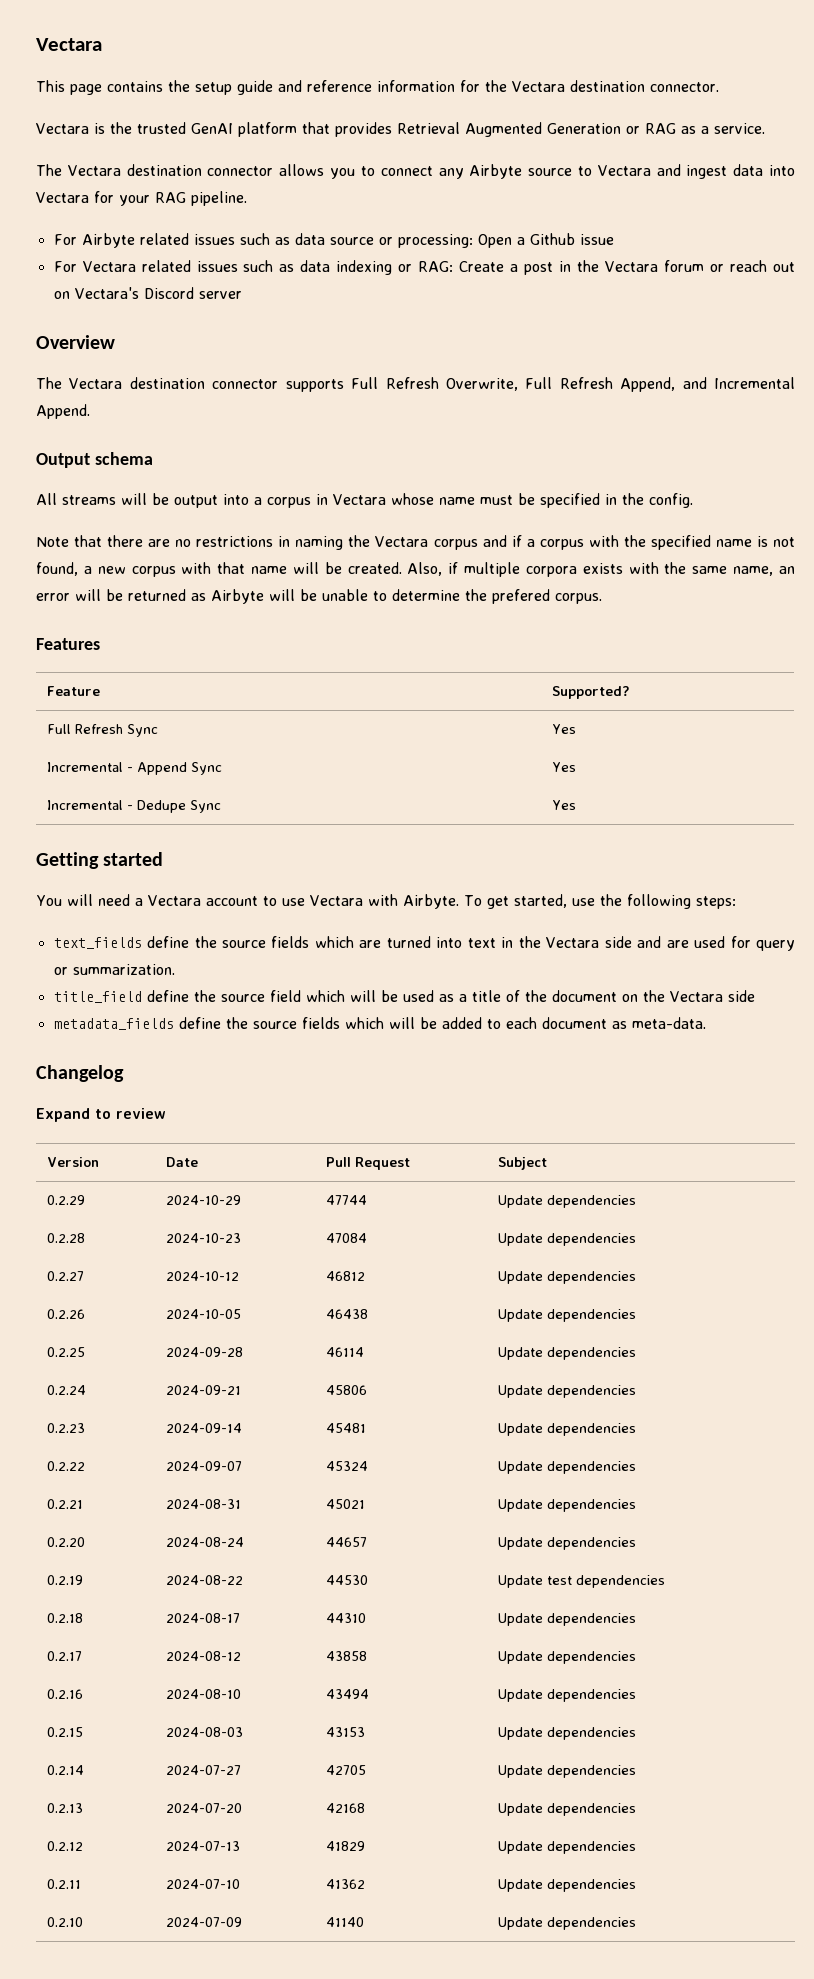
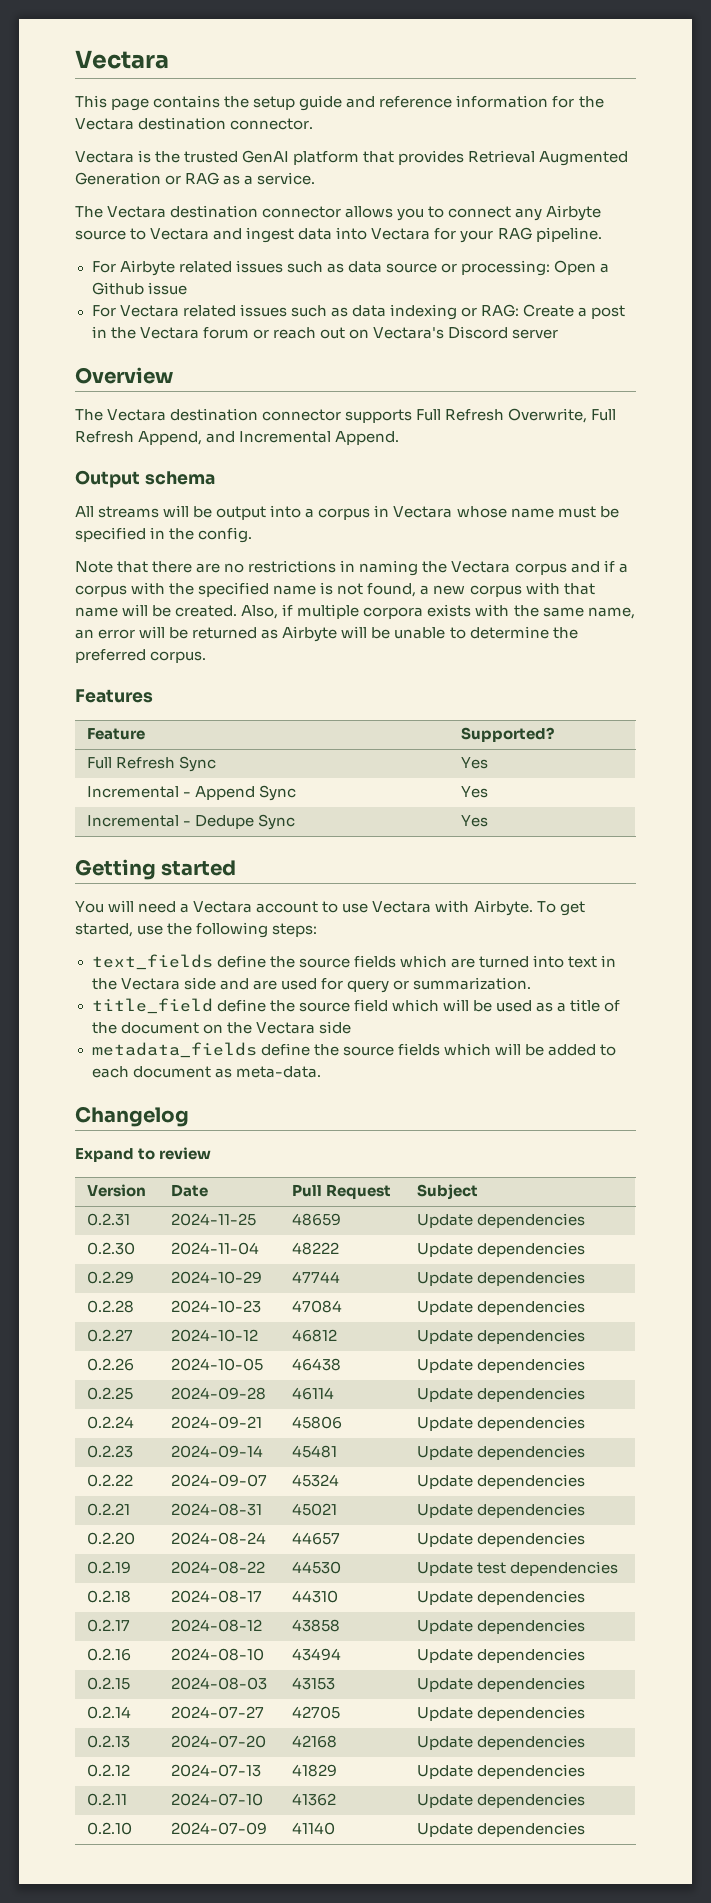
[492,589,550,604] prefered -> [75,649,146,663] preferred
(547, 1163) none -> [86,1213,130,1226] [170,1213,256,1226] [291,1213,341,1226] [416,1213,585,1228] [86,1242,135,1255] [170,1242,259,1255] [291,1242,339,1255] [416,1242,585,1257] // 0.2.31 | 2024-11-25 | 48659 | Update dependencies // 0.2.30 | 2024-11-04 | 48222 | Update dependencies

